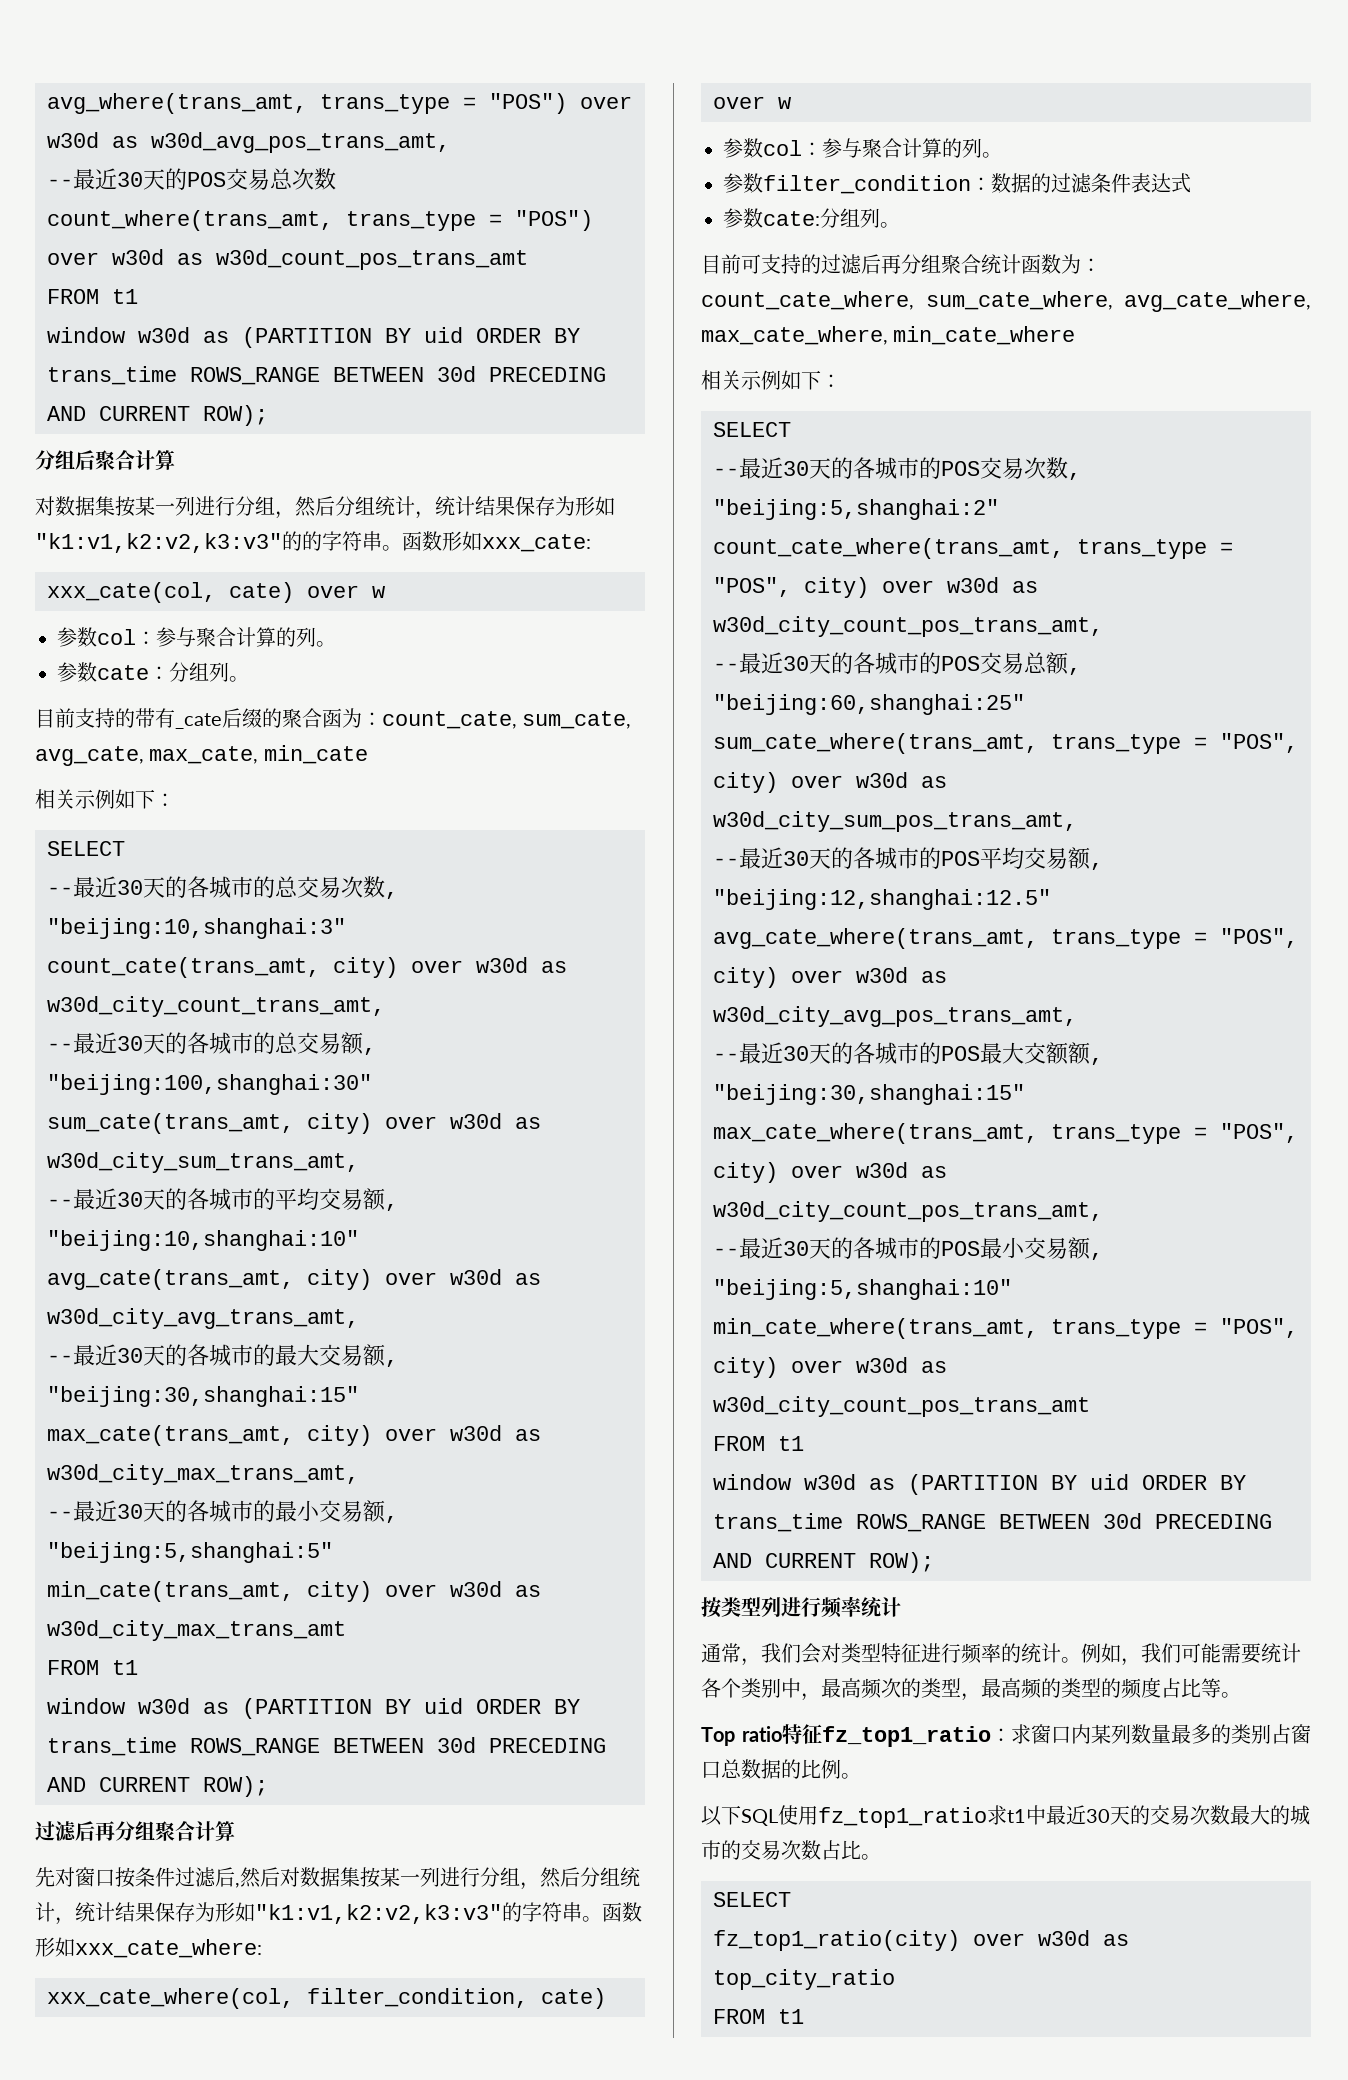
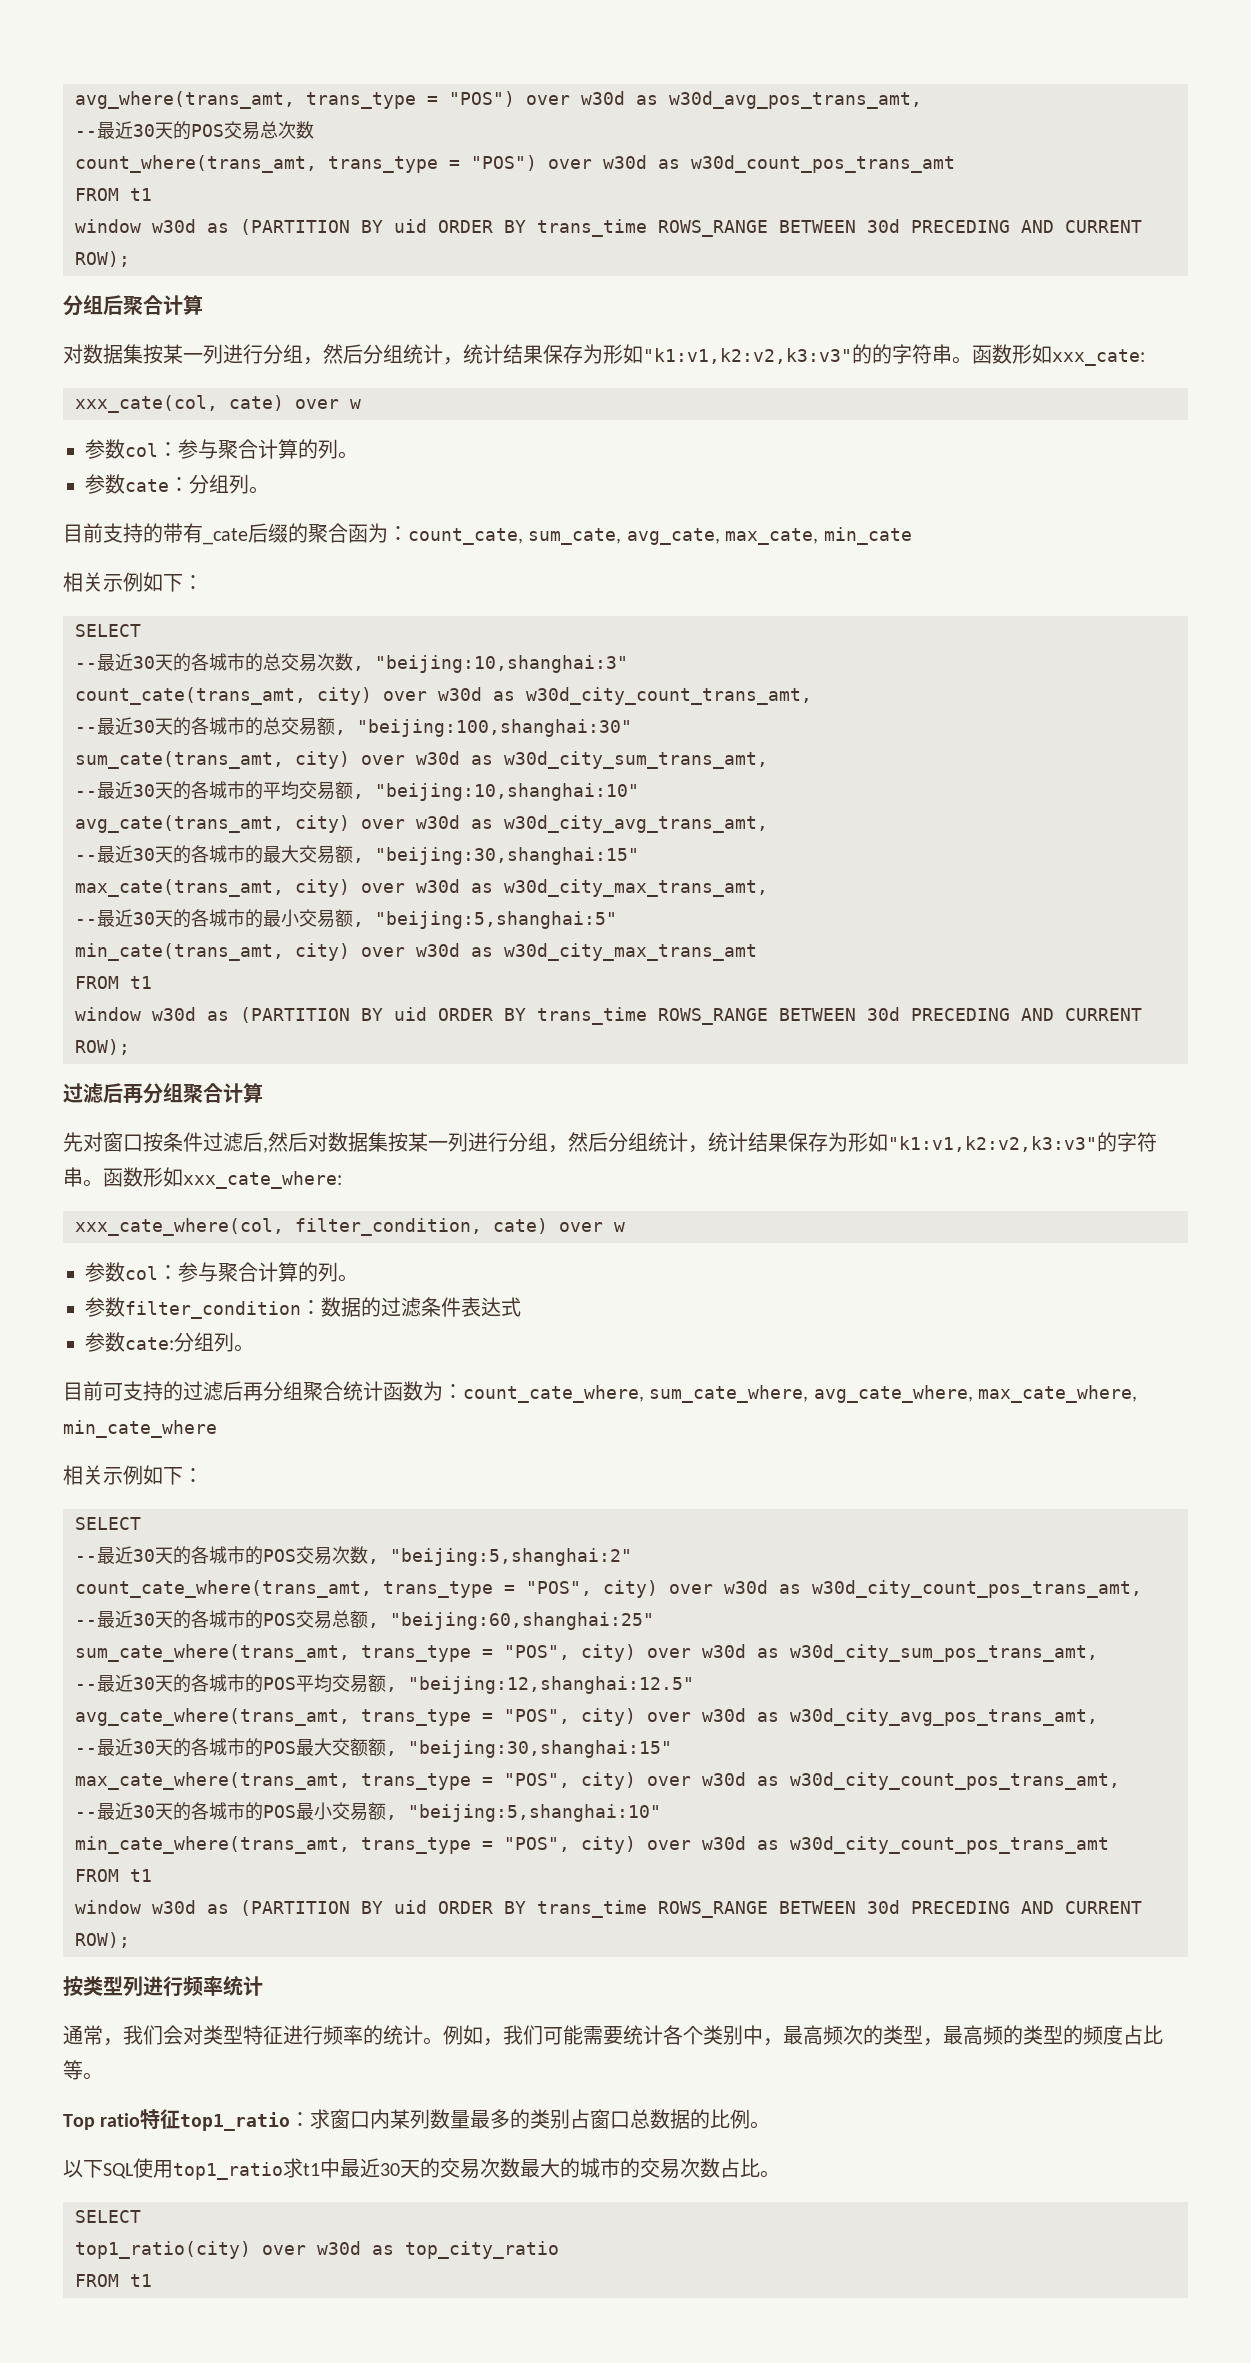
[822,1726,991,1747] fz_top1_ratio -> [180,2112,291,2131] top1_ratio
[818,1807,987,1828] fz_top1_ratio -> [173,2162,283,2180] top1_ratio
[713,1930,960,1951] fz_top1_ratio(city) -> [75,2241,251,2259] top1_ratio(city)

